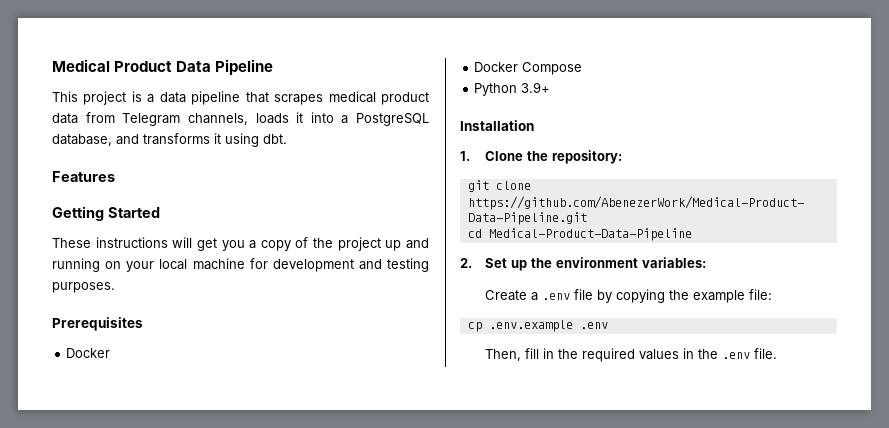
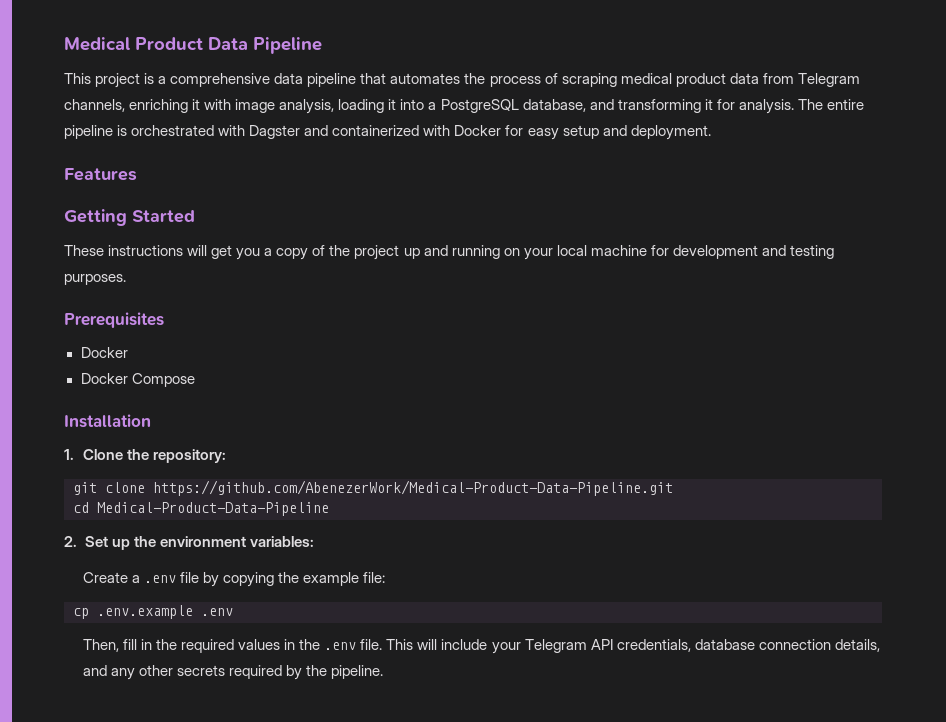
(155, 98) none -> [170,73,271,87] comprehensive
[274,94,324,105] scrapes -> [390,73,617,87] automates the process of scraping
[255,113,289,124] loads -> [129,99,385,114] enriching it with image analysis, loading
[143,133,287,147] transforms it using dbt. -> [617,99,864,114] [64,125,711,140] transforming it for analysis. The entire pipeline is orchestrated with Dagster and containerized with Docker for easy setup and deployment.
[474,82,551,96] // Python 3.9+ -> (195, 380) none
(777, 353) none -> [386,639,880,654] [82,665,384,680] This will include your Telegram API credentials, database connection details, and any other secrets required by the pipeline.

